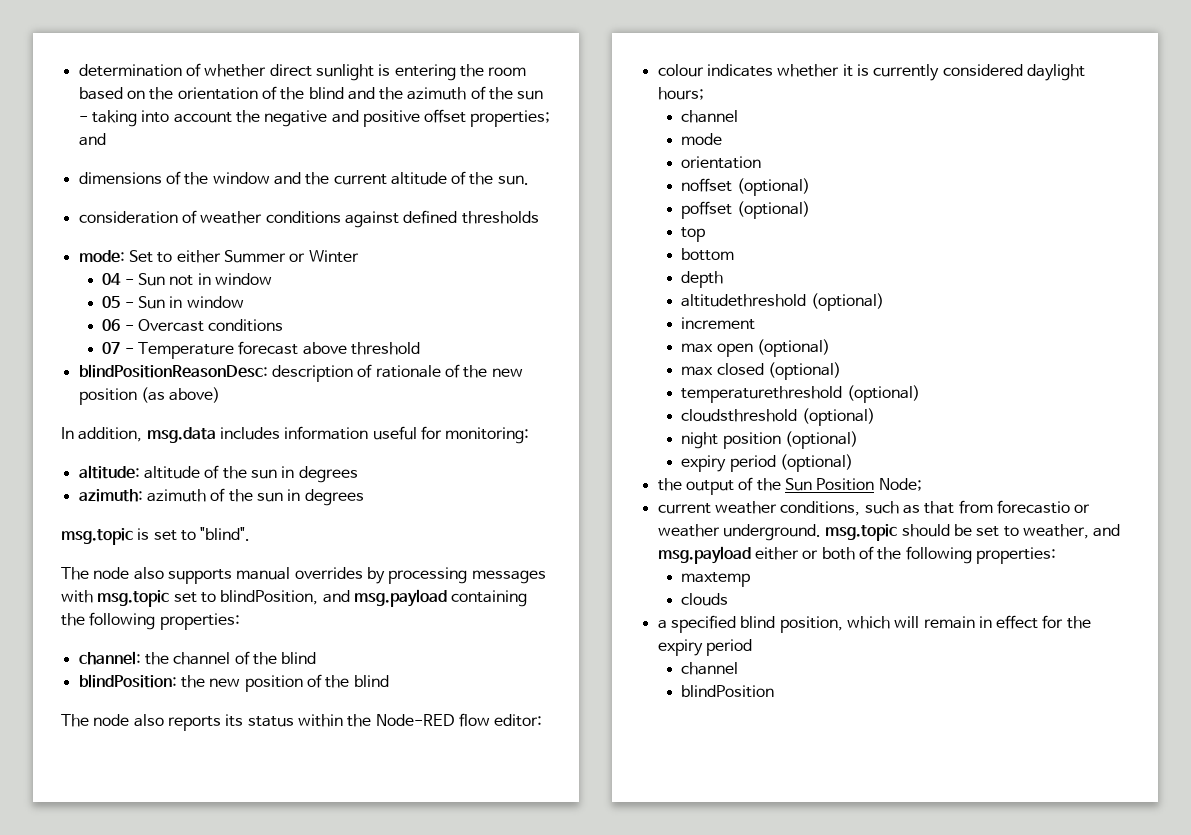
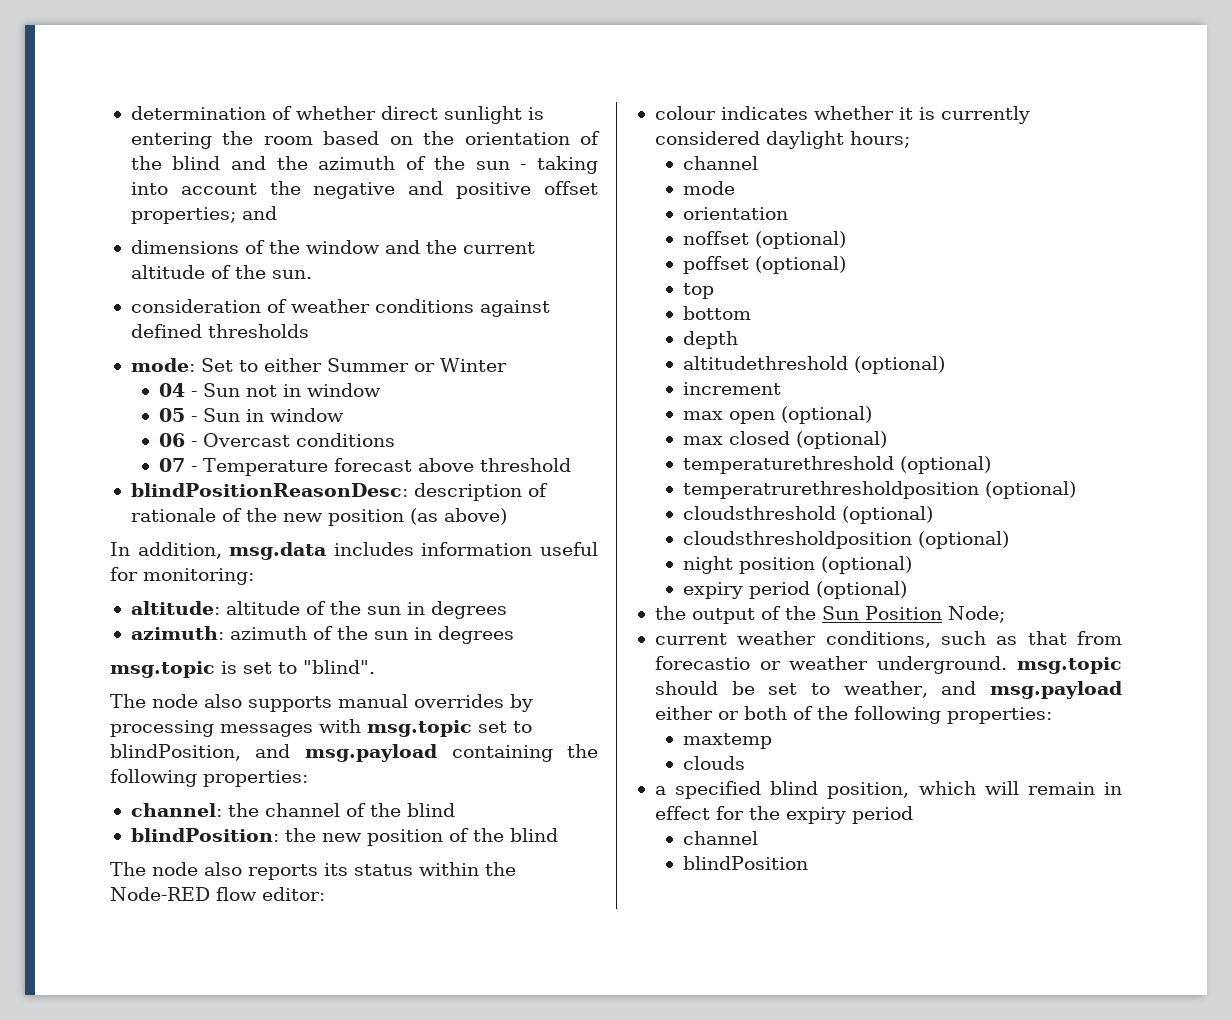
(920, 394) none -> [682,481,1076,499] // temperatrurethresholdposition (optional)
(875, 417) none -> [682,531,1009,549] // cloudsthresholdposition (optional)

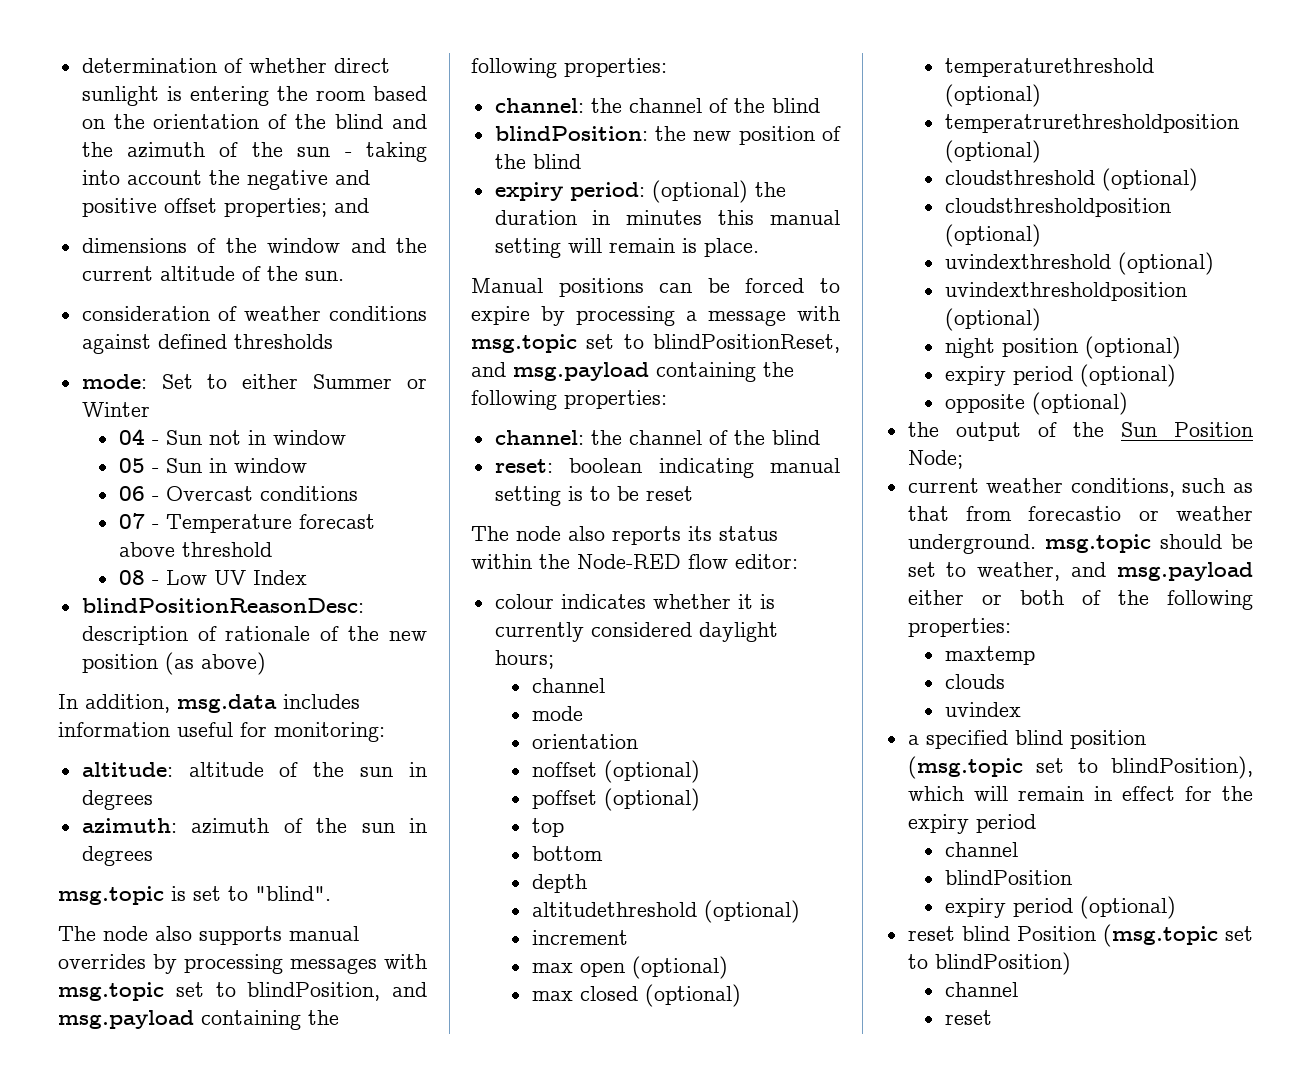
(571, 465) none -> [118,570,307,585] // 08 - Low UV Index
(558, 835) none -> [494,180,786,203] [494,210,840,225] [494,238,759,258] [471,278,840,297] [471,306,840,326] [471,334,840,353] [471,362,794,382] [471,390,667,410] [494,430,820,445] [494,458,840,478] [494,486,693,506] // expiry period: (optional) the duration in minutes this manual setting will remain is place. // Manual positions can be forced to expire by processing a message with msg.topic set to blindPositionReset, and msg.payload containing the following properties: // channel: the channel of the blind // reset: boolean indicating manual setting is to be reset
(1009, 540) none -> [944,252,1214,275] [944,282,1187,301] [944,308,1041,331] // uvindexthreshold (optional) // uvindexthresholdposition (optional)
(907, 590) none -> [944,392,1128,415] // opposite (optional)
(745, 763) none -> [944,702,1021,717] // uvindex
[827,782,910,799] position, -> [1069,730,1146,749] [907,756,1253,779] position (msg.topic set to blindPosition),
(808, 863) none -> [944,896,1176,919] [907,924,1253,947] [907,952,1071,975] [944,982,1018,997] [944,1010,992,1025] // expiry period (optional) // reset blind Position (msg.topic set to blindPosition) // channel // reset

